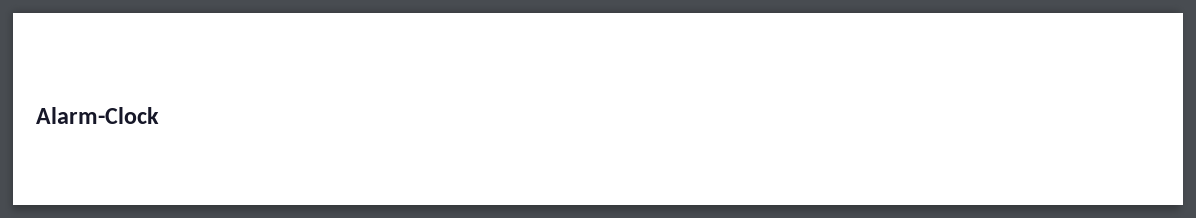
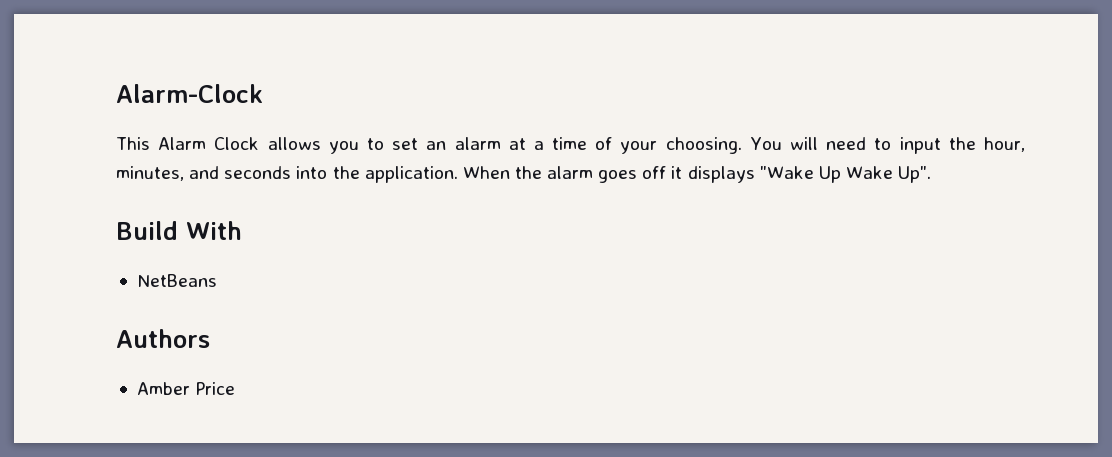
(159, 115) none -> [116,137,1025,154] [116,166,932,183] [116,221,242,240] [136,274,217,287] [116,329,210,348] [136,382,236,395] // This Alarm Clock allows you to set an alarm at a time of your choosing. You will need to input the hour, minutes, and seconds into the application. When the alarm goes off it displays "Wake Up Wake Up". // Build With // NetBeans // Authors // Amber Price

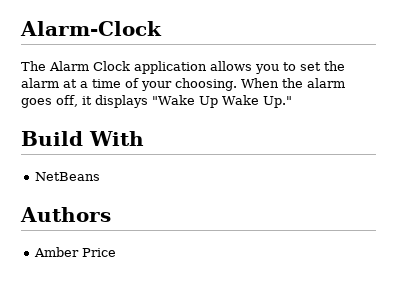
[116,137,150,150] This -> [21,61,46,71] The
(260, 143) none -> [134,61,207,74] application
[426,141,447,150] an -> [324,61,345,71] the
[749,137,1025,154] [116,166,458,183] You will need to input the hour, minutes, and seconds into the application. -> (237, 84) none
[642,166,667,179] off -> [56,95,78,107] off,
[898,166,932,183] Up". -> [262,96,292,108] Up."

